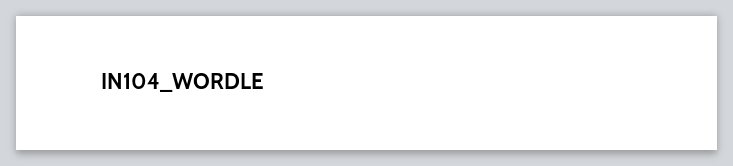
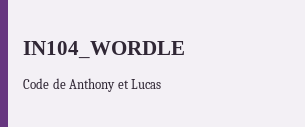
(264, 82) none -> [23,78,162,92] // Code de Anthony et Lucas

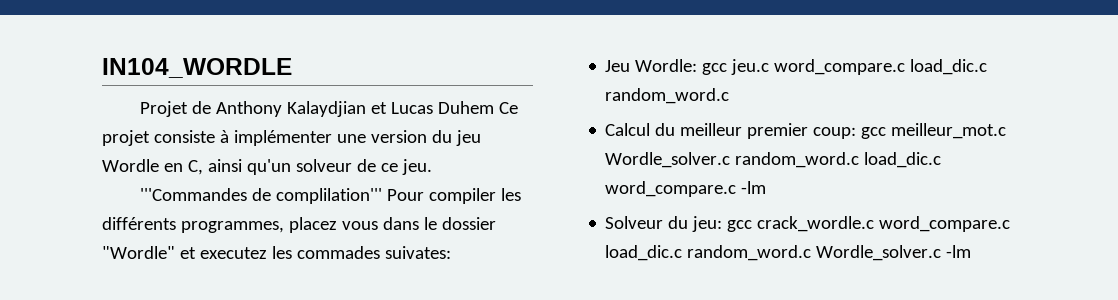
[23,78,49,89] Code -> [140,101,189,117] Projet
(116, 85) none -> [287,101,367,117] Kalaydjian
(162, 84) none -> [438,101,519,114] [102,130,481,146] [102,159,432,175] [140,188,522,204] [102,217,496,233] [102,246,451,259] [605,59,988,75] [605,88,730,104] [605,123,1007,139] [605,152,942,168] [605,181,767,197] [605,216,1011,232] [605,245,972,261] Duhem Ce projet consiste à implémenter une version du jeu Wordle en C, ainsi qu'un solveur de ce jeu. // '''Commandes de complilation''' Pour compiler les différents programmes, placez vous dans le dossier "Wordle" et executez les commades suivates: // Jeu Wordle: gcc jeu.c word_compare.c load_dic.c random_word.c // Calcul du meilleur premier coup: gcc meilleur_mot.c Wordle_solver.c random_word.c load_dic.c word_compare.c -lm // Solveur du jeu: gcc crack_wordle.c word_compare.c load_dic.c random_word.c Wordle_solver.c -lm

